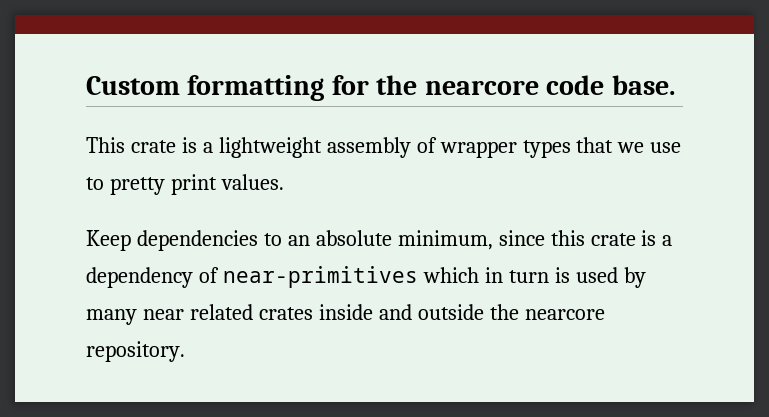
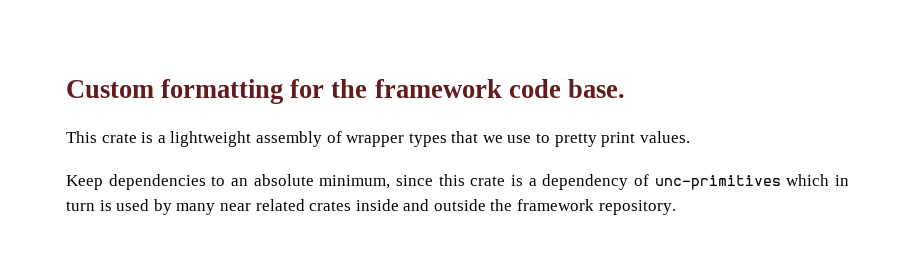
[424,80,539,95] nearcore -> [374,79,502,98] framework
[222,266,418,288] near-primitives -> [654,175,781,190] unc-primitives
[524,309,605,320] nearcore -> [517,199,595,211] framework

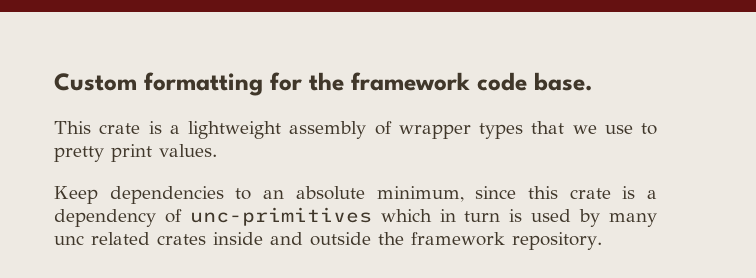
[219,203,251,211] near -> [54,235,84,245] unc

